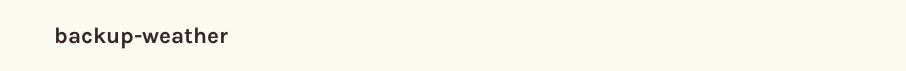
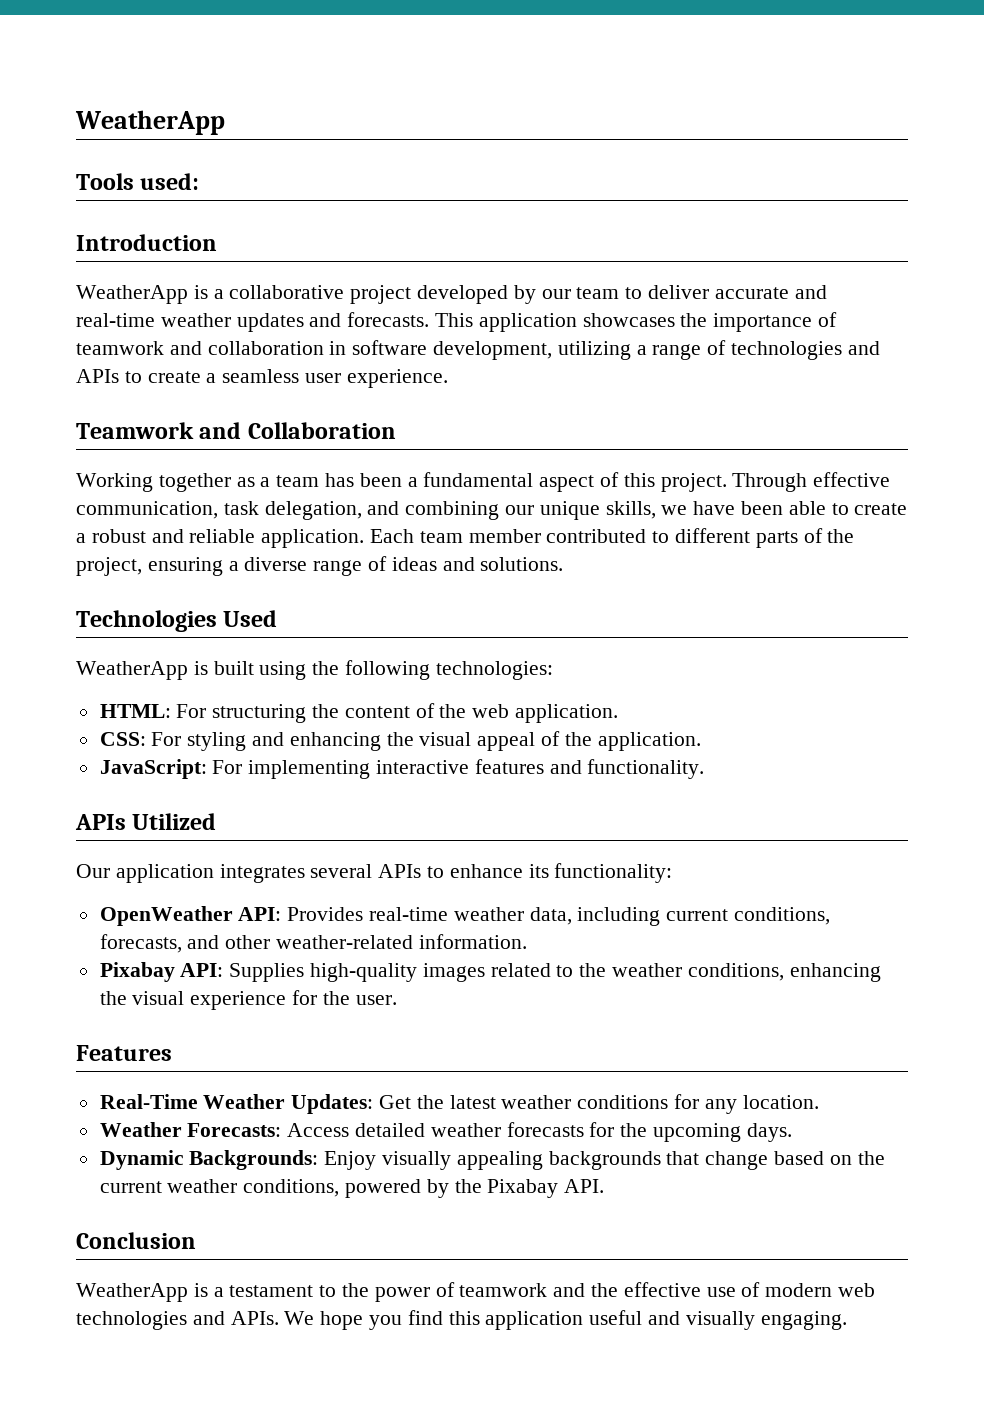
[54,27,228,49] backup-weather -> [75,110,225,135] [76,173,200,190] [76,234,217,251] [76,285,827,304] [76,312,838,332] [76,340,880,360] [76,369,448,388] [76,422,396,439] [76,472,891,492] [76,501,908,520] [76,528,855,548] [76,556,564,576] [76,610,278,632] [76,660,553,680] [99,703,619,723] [99,731,701,751] [99,759,705,779] [75,813,217,830] [76,863,673,883] [99,906,831,926] [99,934,527,953] [99,962,881,982] [99,990,397,1010] [76,1045,172,1061] [99,1094,819,1114] [99,1122,792,1142] [99,1150,885,1170] [99,1179,605,1198] [76,1232,196,1249] [76,1282,876,1302] [76,1310,847,1330] WeatherApp // Tools used: // Introduction // WeatherApp is a collaborative project developed by our team to deliver accurate and real-time weather updates and forecasts. This application showcases the importance of teamwork and collaboration in software development, utilizing a range of technologies and APIs to create a seamless user experience. // Teamwork and Collaboration // Working together as a team has been a fundamental aspect of this project. Through effective communication, task delegation, and combining our unique skills, we have been able to create a robust and reliable application. Each team member contributed to different parts of the project, ensuring a diverse range of ideas and solutions. // Technologies Used // WeatherApp is built using the following technologies: // HTML: For structuring the content of the web application. // CSS: For styling and enhancing the visual appeal of the application. // JavaScript: For implementing interactive features and functionality. // APIs Utilized // Our application integrates several APIs to enhance its functionality: // OpenWeather API: Provides real-time weather data, including current conditions, forecasts, and other weather-related information. // Pixabay API: Supplies high-quality images related to the weather conditions, enhancing the visual experience for the user. // Features // Real-Time Weather Updates: Get the latest weather conditions for any location. // Weather Forecasts: Access detailed weather forecasts for the upcoming days. // Dynamic Backgrounds: Enjoy visually appealing backgrounds that change based on the current weather conditions, powered by the Pixabay API. // Conclusion // WeatherApp is a testament to the power of teamwork and the effective use of modern web technologies and APIs. We hope you find this application useful and visually engaging.

